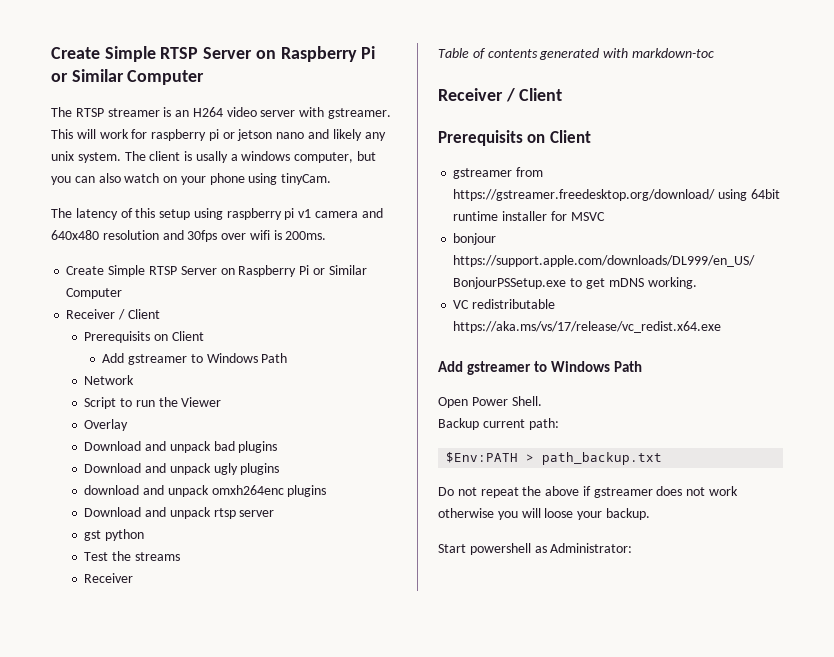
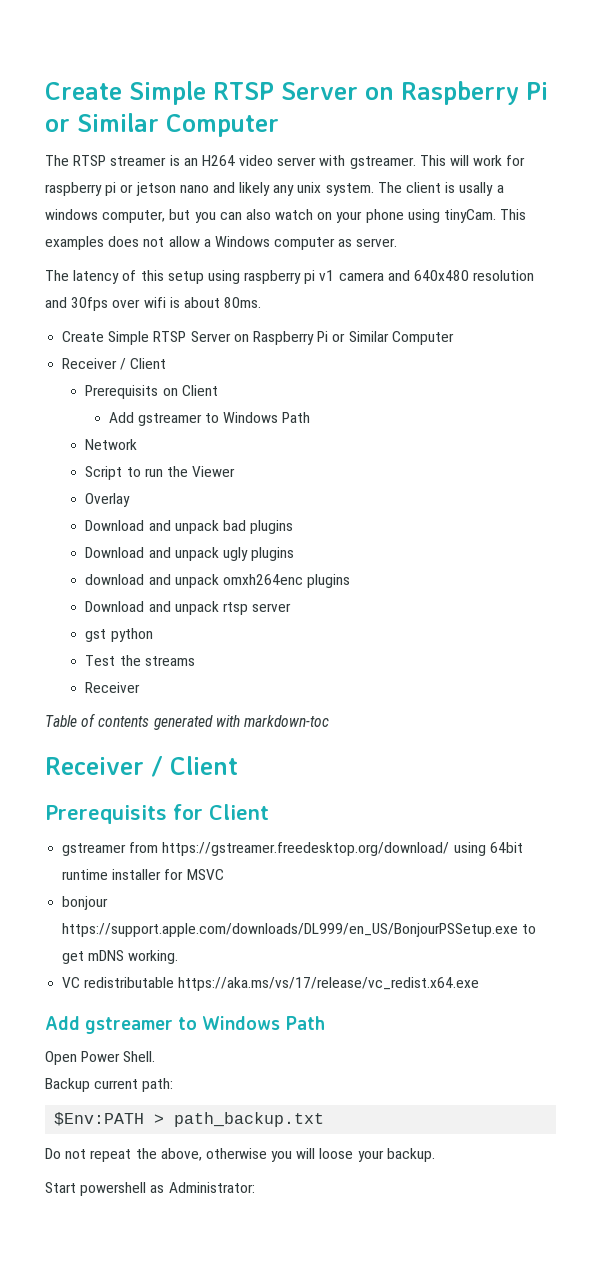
(332, 179) none -> [500,209,527,220] [45,236,398,250] This examples does not allow a Windows computer as server.
[285,231,327,240] 200ms. -> [183,297,262,308] about 80ms.
[527,134,546,143] on -> [173,804,203,820] for
[545,486,739,498] above if gstreamer does not work -> [160,1148,202,1161] above,

